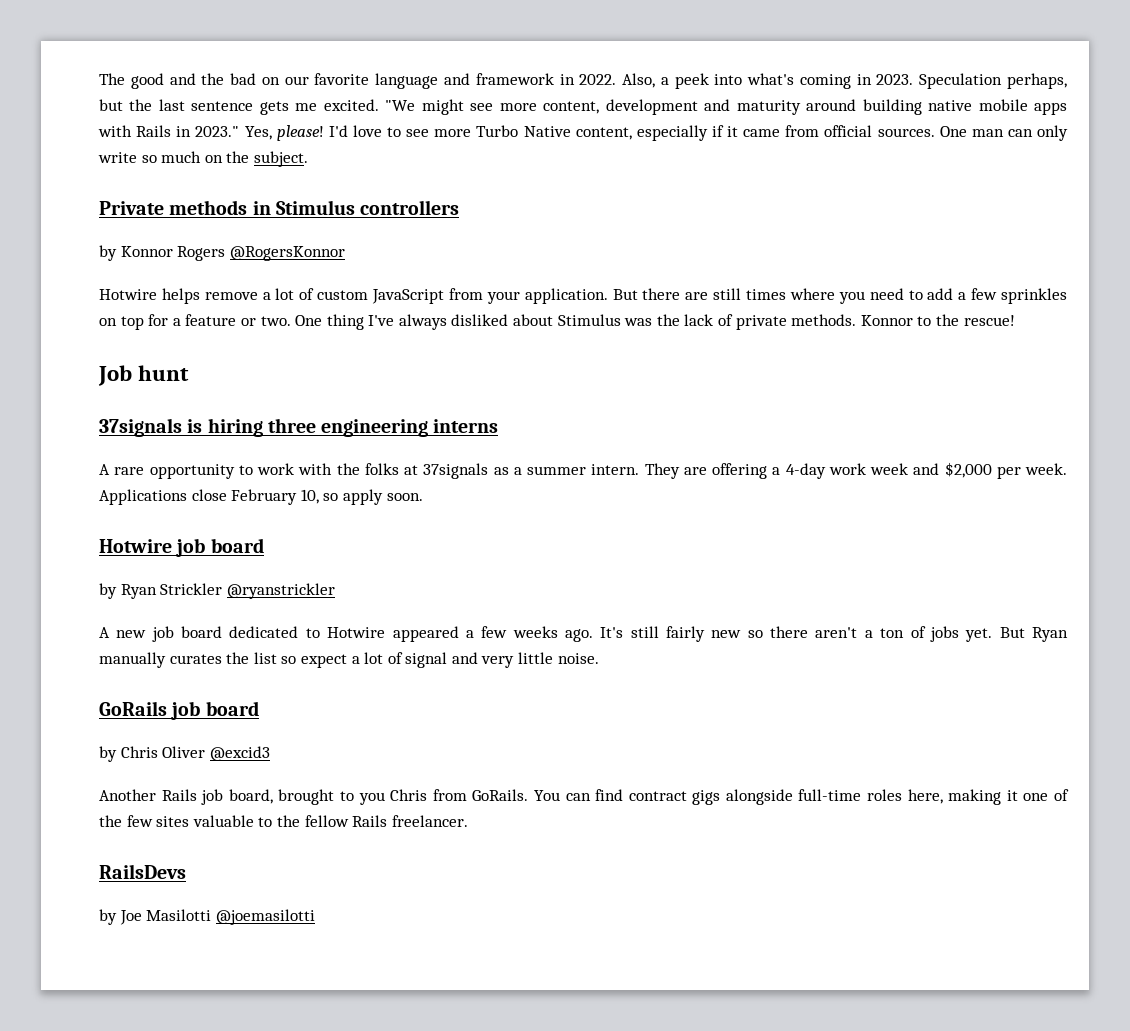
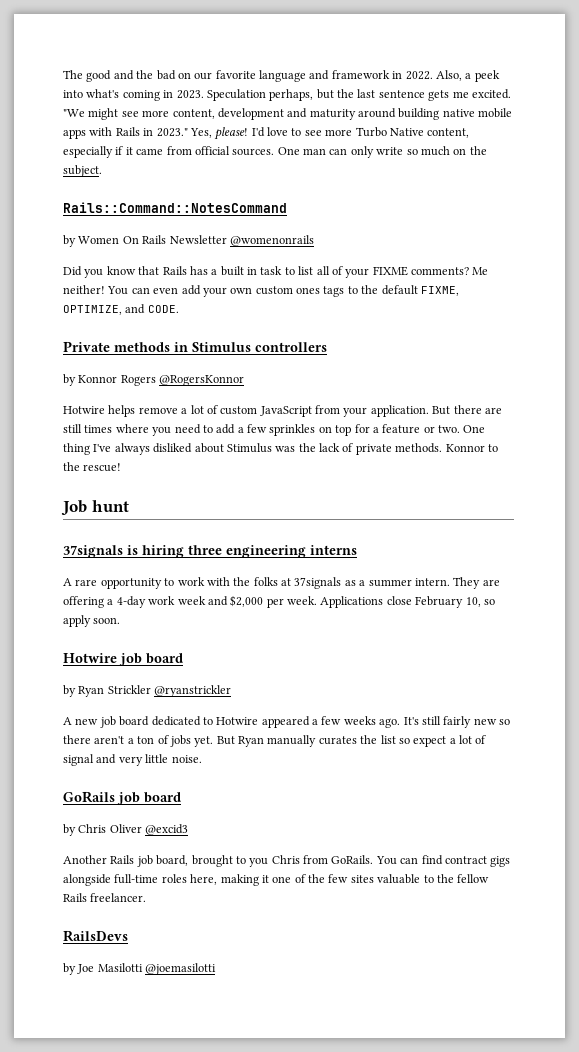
(308, 159) none -> [63,202,287,213] [63,235,314,247] [63,266,489,278] [63,285,459,297] [63,304,179,315] // Rails::Command::NotesCommand // by Women On Rails Newsletter @womenonrails // Did you know that Rails has a built in task to list all of your FIXME comments? Me neither! You can even add your own custom ones tags to the default FIXME, OPTIMIZE, and CODE.

